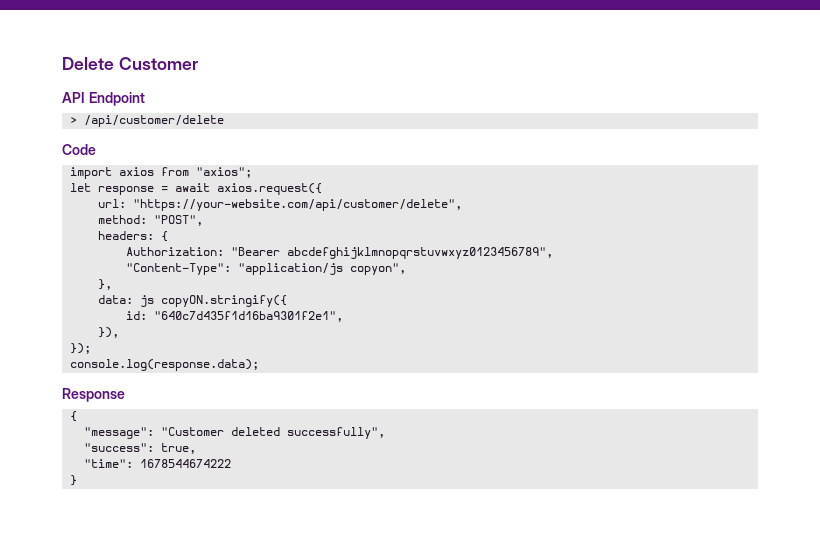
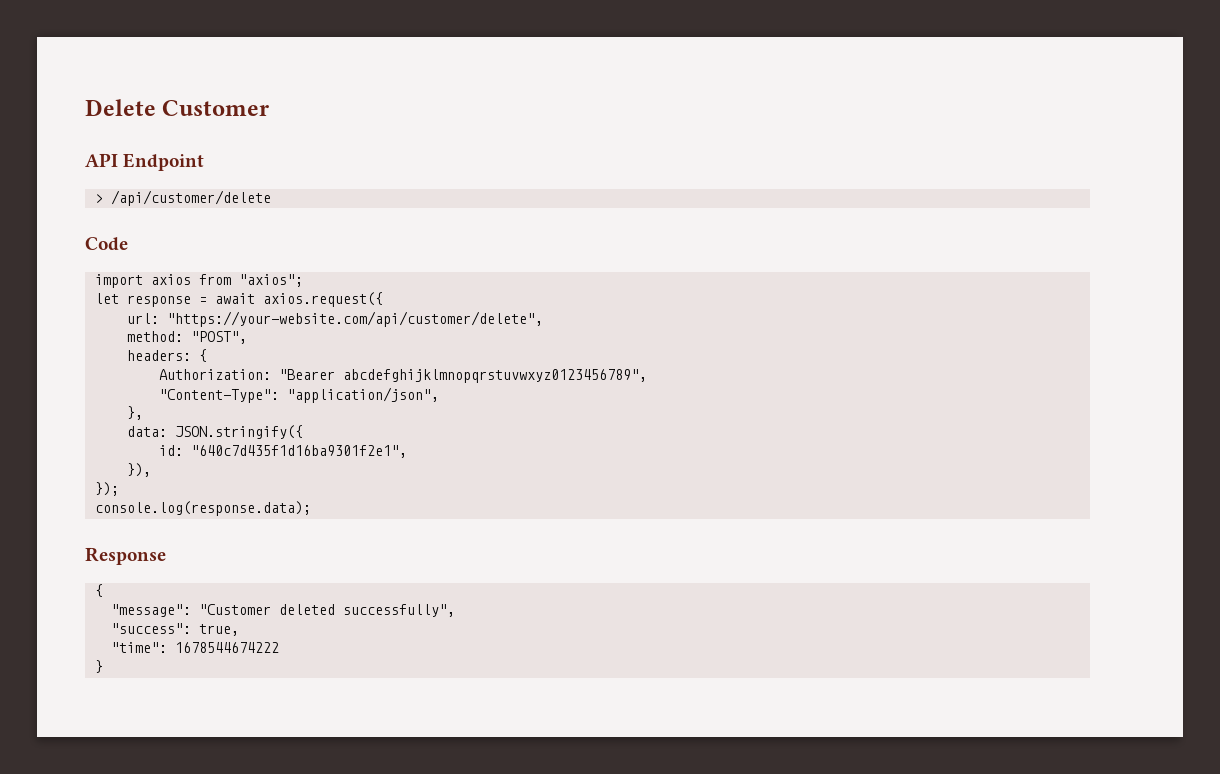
[237,263,406,275] "application/js copyon", -> [287,387,440,403] "application/json",
[139,295,287,307] js copyON.stringify({ -> [175,425,304,439] JSON.stringify({

